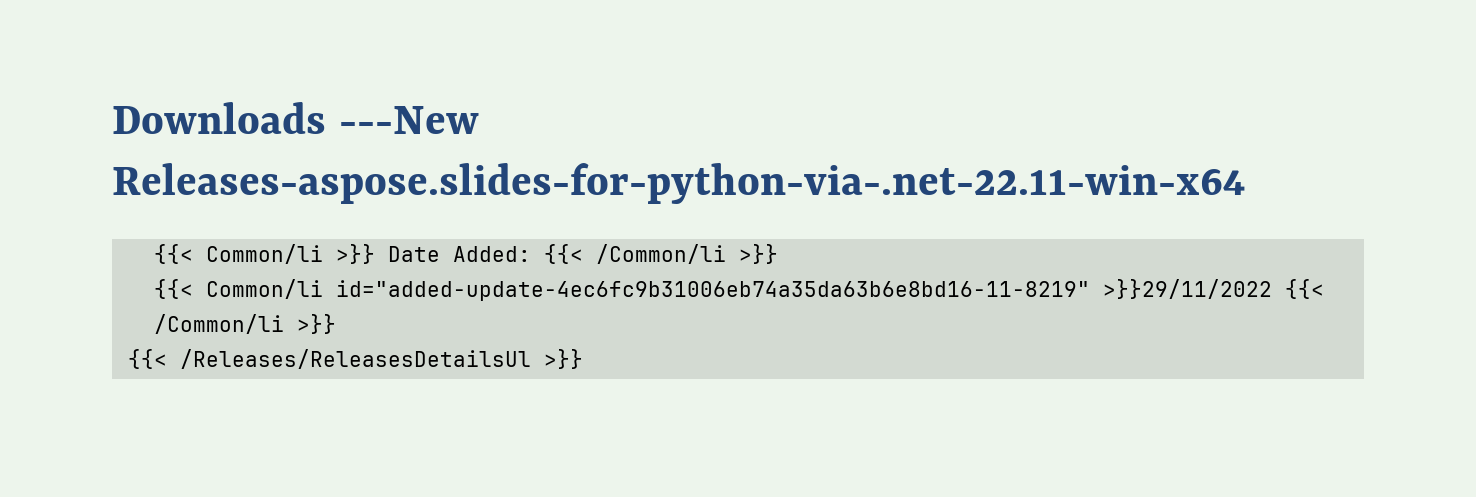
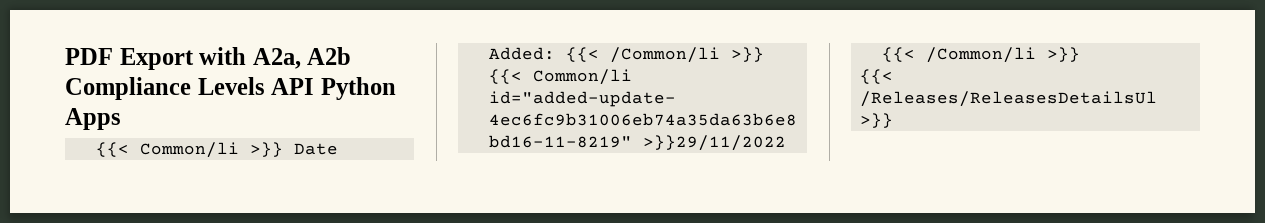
[112,102,479,134] [112,163,1245,204] Downloads ---New Releases-aspose.slides-for-python-via-.net-22.11-win-x64 -> [65,47,352,70] [65,77,396,100] [65,108,121,130] PDF Export with A2a, A2b Compliance Levels API Python Apps

